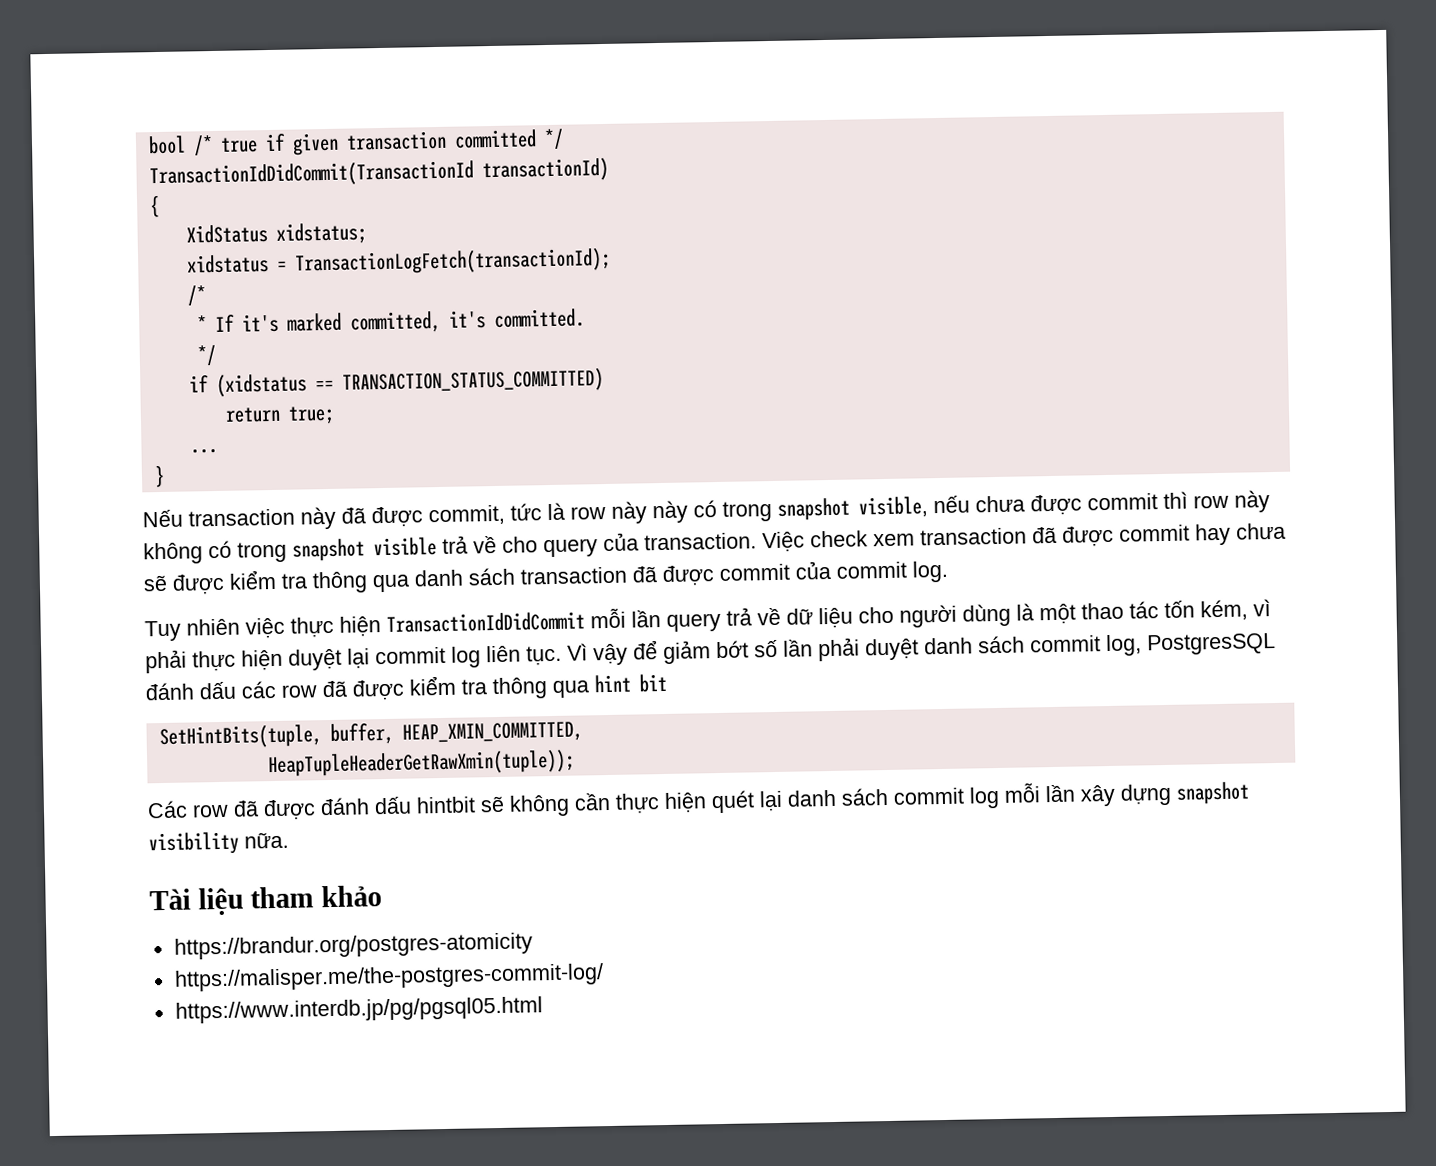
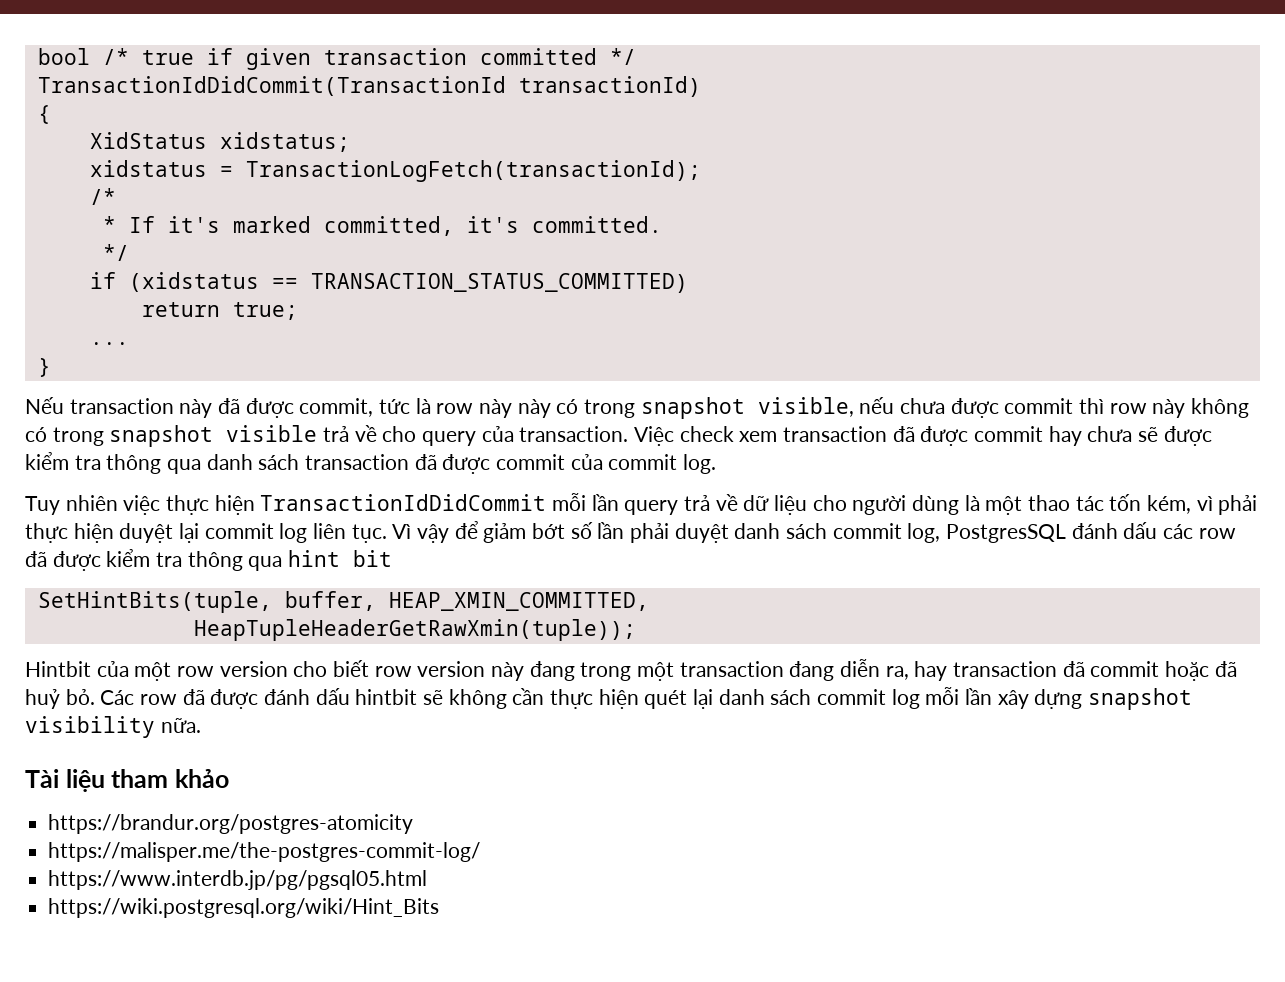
(575, 763) none -> [25,659,1237,681] [25,689,95,709] Hintbit của một row version cho biết row version này đang trong một transaction đang diễn ra, hay transaction đã commit hoặc đã huỷ bỏ.
(543, 1010) none -> [48,898,440,918] // https://wiki.postgresql.org/wiki/Hint_Bits

